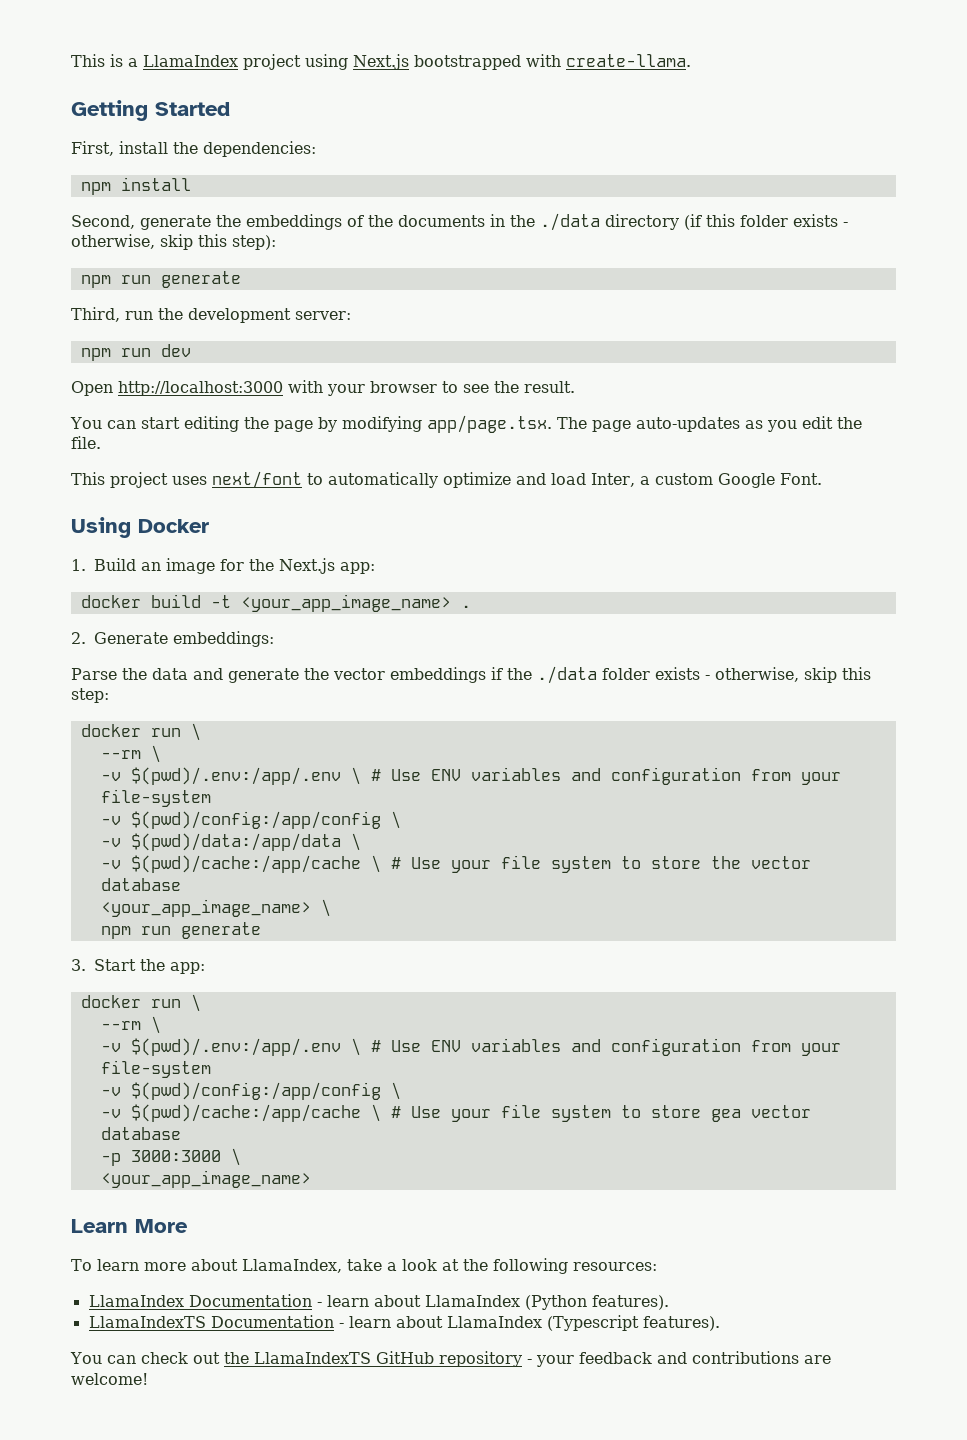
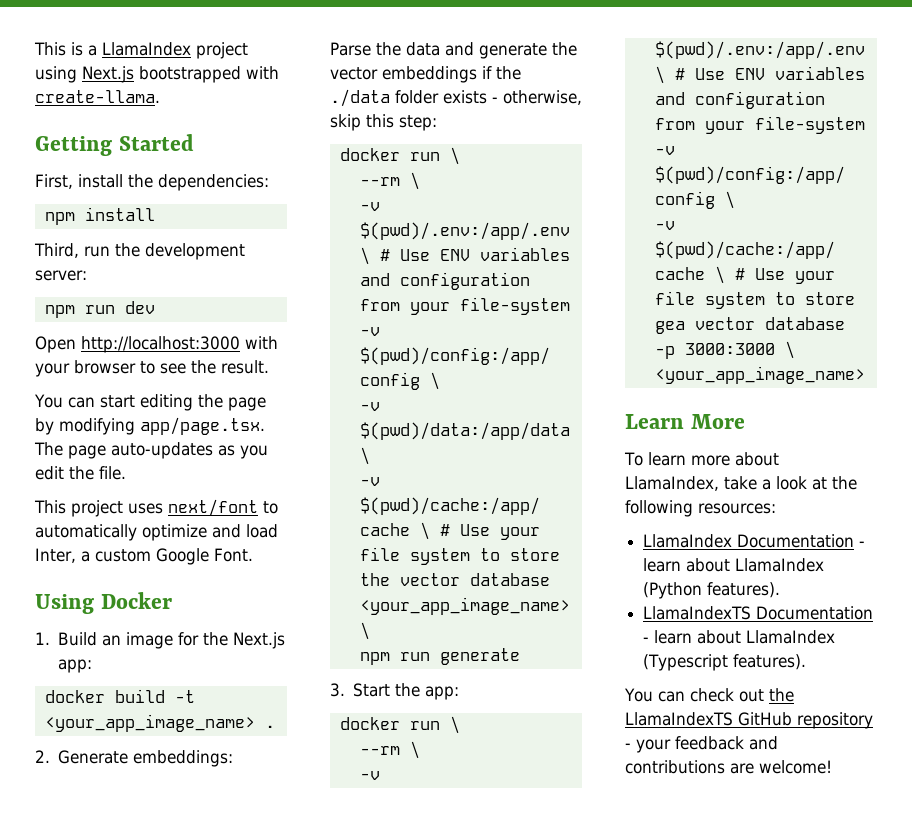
[71,213,848,231] [71,234,276,250] [80,271,241,288] // Second, generate the embeddings of the documents in the ./data directory (if this folder exists - otherwise, skip this step): // npm run generate -> (155, 214) none

